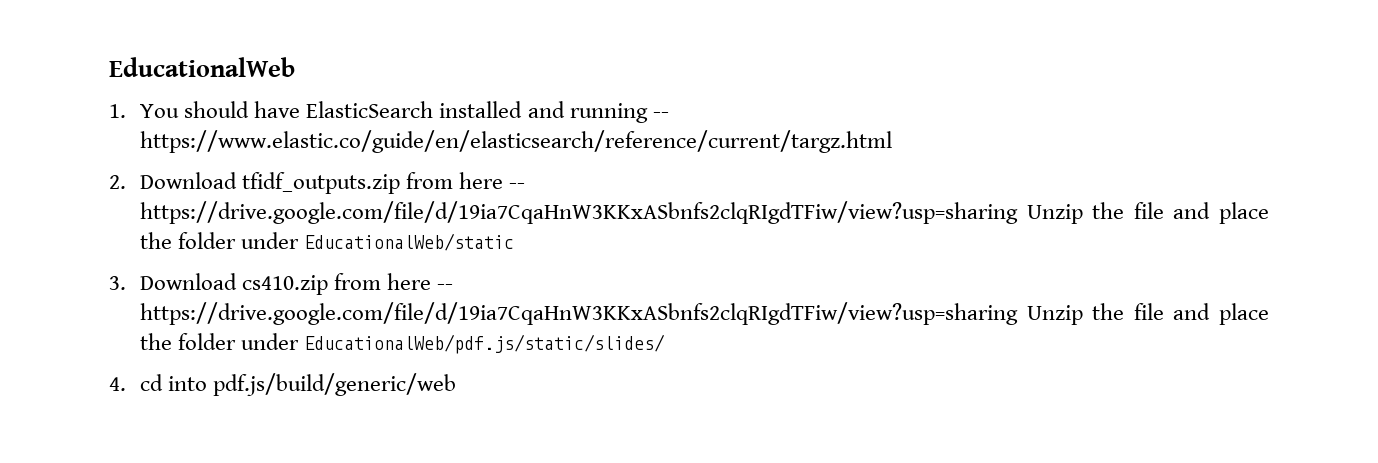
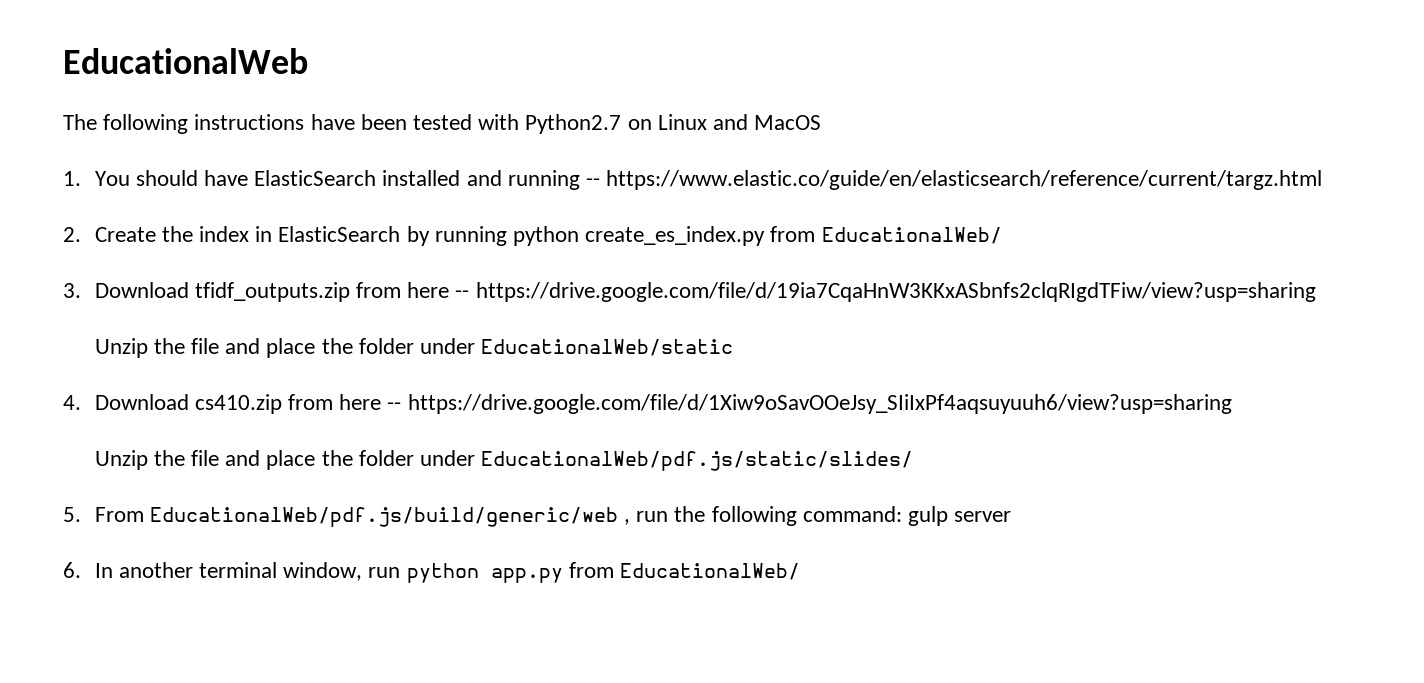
(295, 67) none -> [63,114,822,134] // The following instructions have been tested with Python2.7 on Linux and MacOS
(126, 182) none -> [94,226,1002,246] [63,283,81,298] Create the index in ElasticSearch by running python create_es_index.py from EducationalWeb/ // 3.
(1019, 212) none -> (1316, 292) //
[109,276,126,290] 3. -> [63,395,81,410] 4.
[140,302,1019,325] https://drive.google.com/file/d/19ia7CqaHnW3KKxASbnfs2clqRIgdTFiw/view?usp=sharing -> [407,394,1232,414] https://drive.google.com/file/d/1Xiw9oSavOOeJsy_SIiIxPf4aqsuyuuh6/view?usp=sharing //
[109,373,457,396] 4. cd into pdf.js/build/generic/web -> [63,506,1012,527] [63,562,801,583] 5. From EducationalWeb/pdf.js/build/generic/web , run the following command: gulp server // 6. In another terminal window, run python app.py from EducationalWeb/

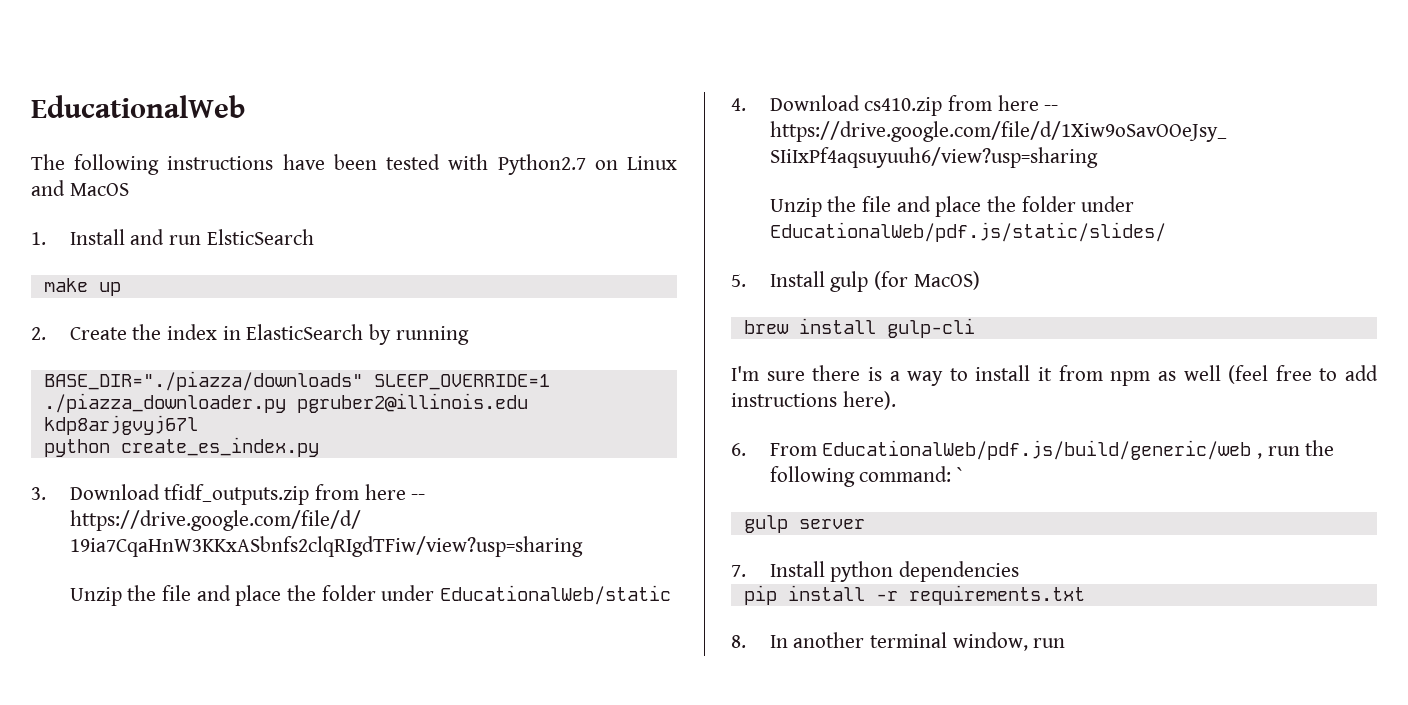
[94,170,1323,190] You should have ElasticSearch installed and running -- https://www.elastic.co/guide/en/elasticsearch/reference/current/targz.html -> [69,229,314,245] [43,278,121,296] Install and run ElsticSearch // make up
(507, 236) none -> [43,371,550,391] [43,393,528,413] [43,415,198,435] // BASE_DIR="./piazza/downloads" SLEEP_OVERRIDE=1 ./piazza_downloader.py pgruber2@illinois.edu kdp8arjgvyj67l //
[770,226,1002,244] from EducationalWeb/ -> (319, 447) none
(81, 514) none -> [769,271,980,292] [743,318,975,338] [731,365,1378,386] [731,391,896,410] [731,443,746,456] Install gulp (for MacOS) // brew install gulp-cli // I'm sure there is a way to install it from npm as well (feel free to add instructions here). // 6.
(902, 514) none -> [956,467,964,482] ` //
[63,562,81,578] 6. -> [731,561,1019,582] [743,585,1085,605] [731,635,746,648] 7. Install python dependencies // pip install -r requirements.txt // 8.
[406,562,801,583] python app.py from EducationalWeb/ -> (1066, 643) none

